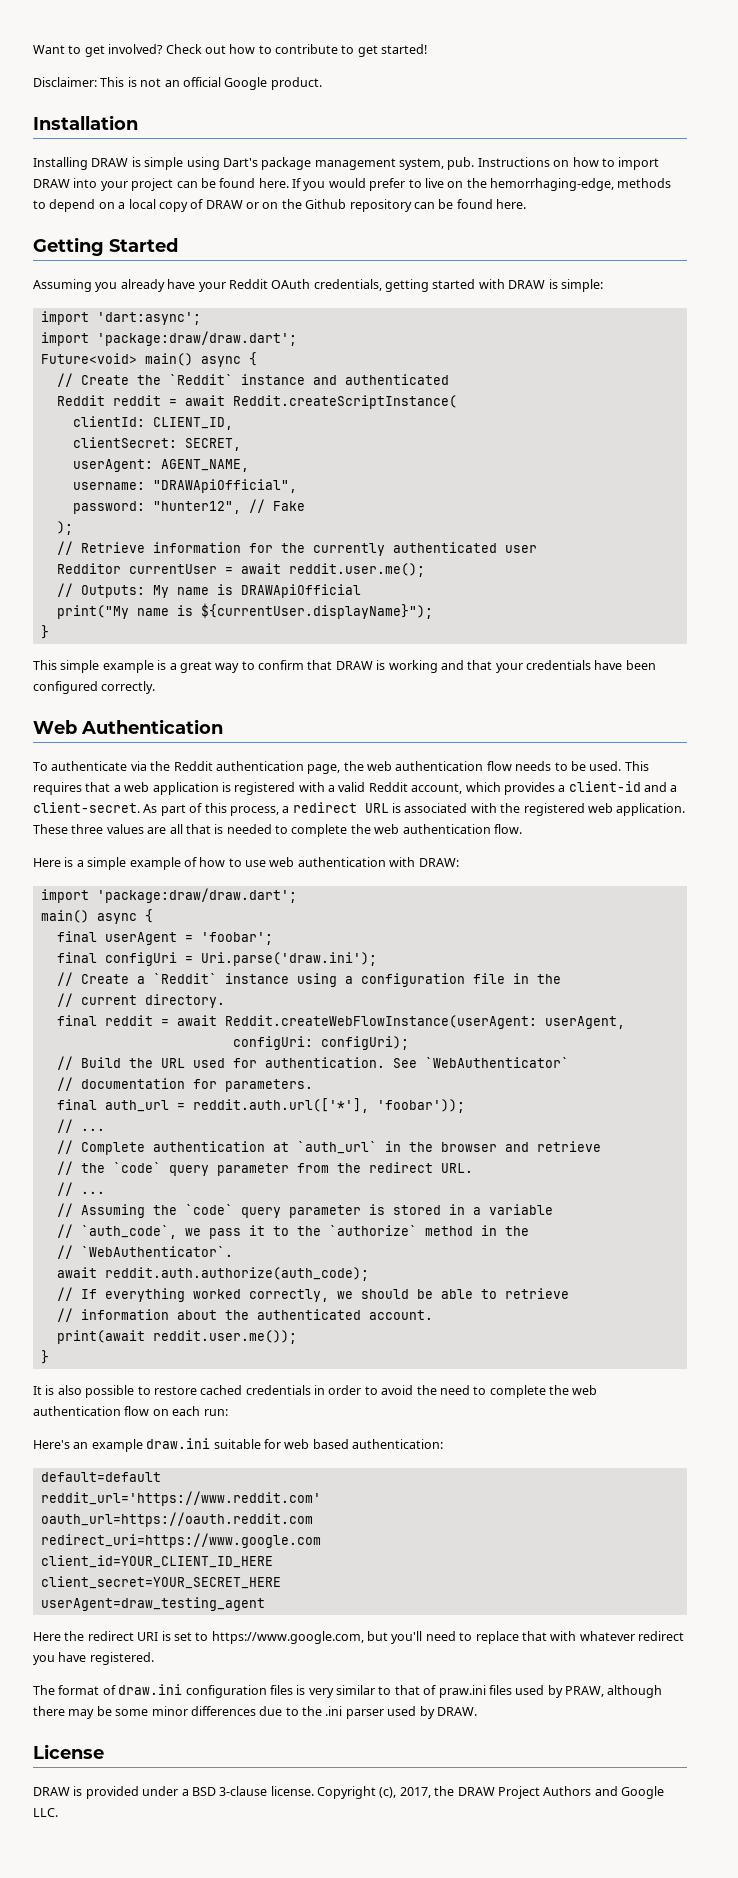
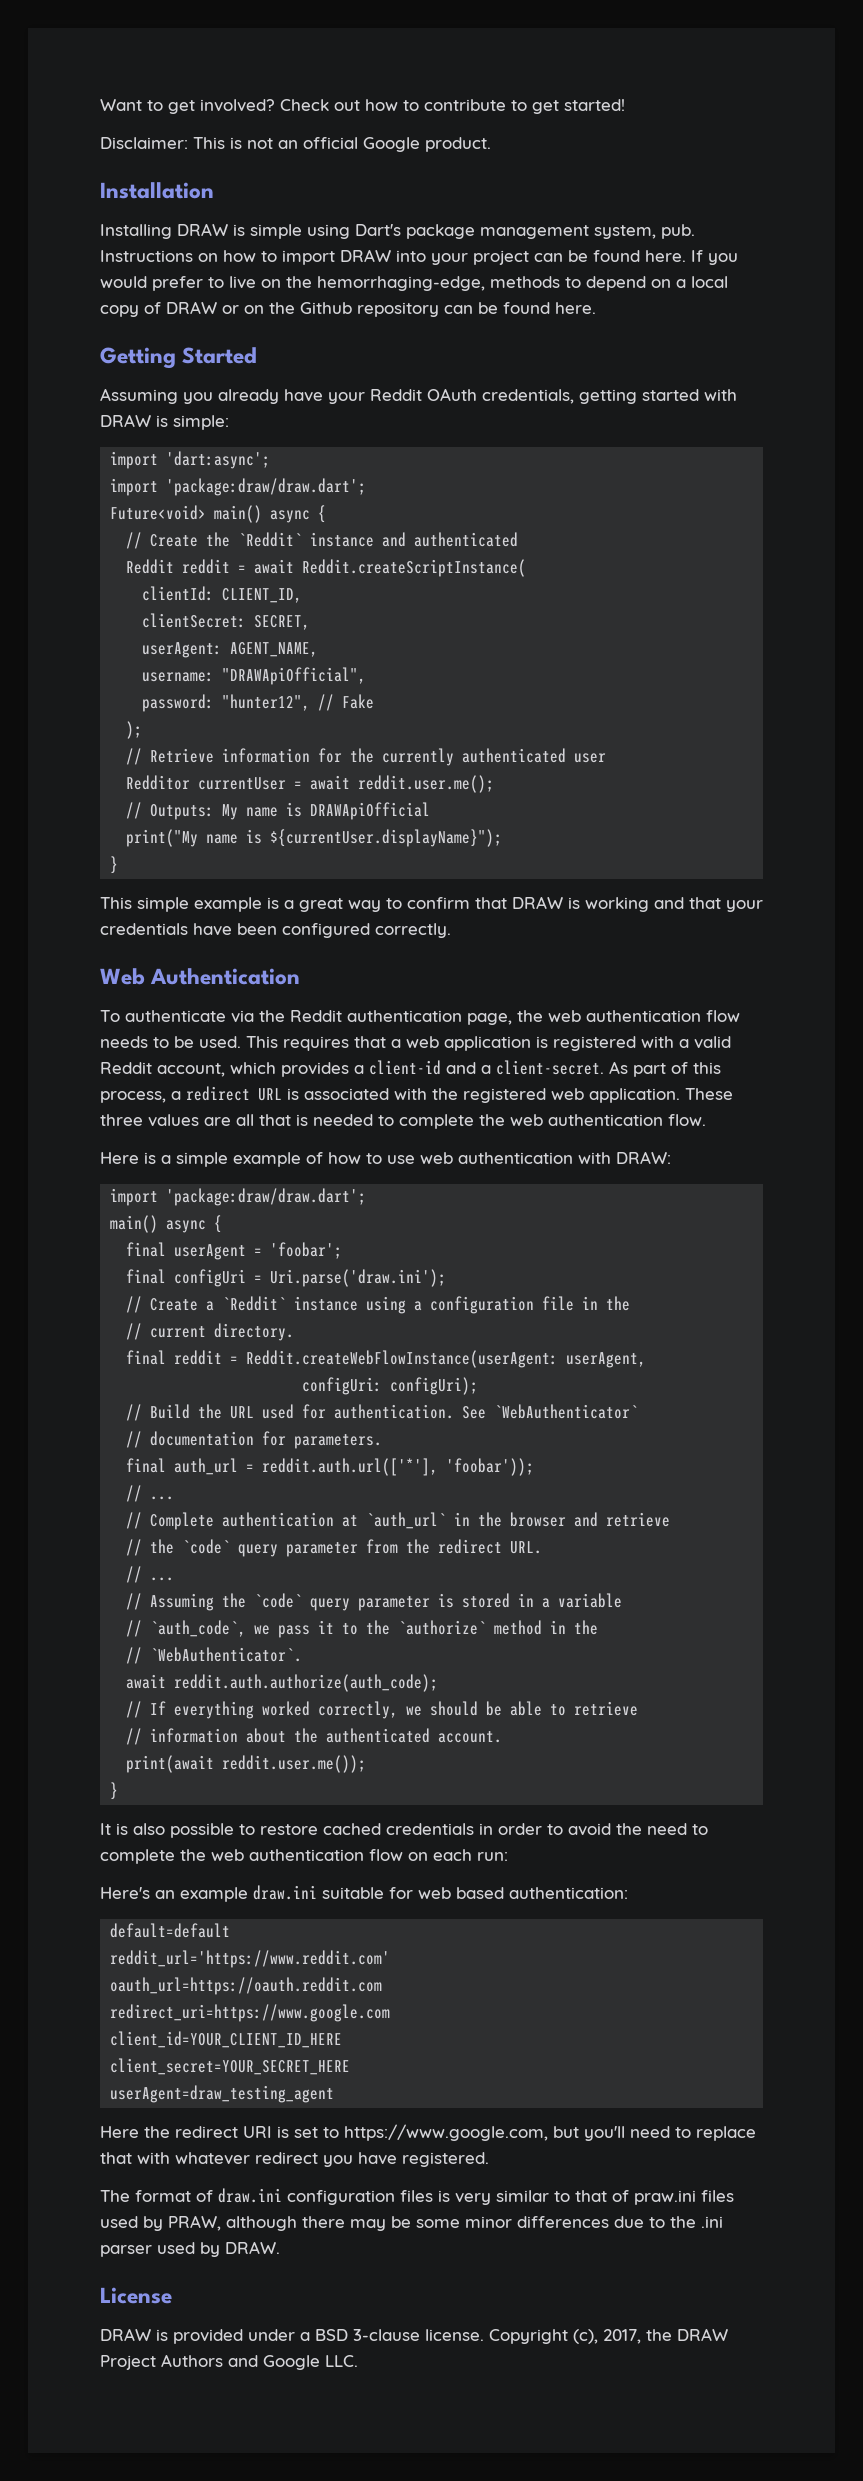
[176,1015,217,1026] await -> (239, 1360) none

